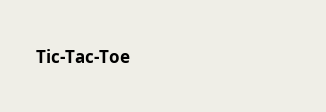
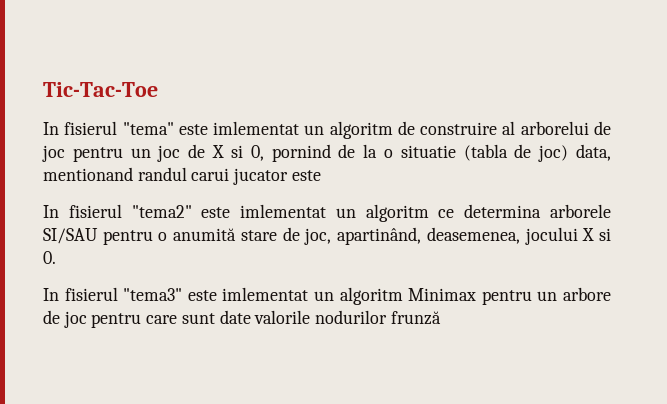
(130, 56) none -> [43,121,611,139] [42,144,611,162] [43,167,321,185] [43,204,611,222] [43,227,612,245] [43,251,56,264] [43,287,612,305] [43,310,441,328] // In fisierul "tema" este imlementat un algoritm de construire al arborelui de joc pentru un joc de X si 0, pornind de la o situatie (tabla de joc) data, mentionand randul carui jucator este // In fisierul "tema2" este imlementat un algoritm ce determina arborele SI/SAU pentru o anumită stare de joc, apartinând, deasemenea, jocului X si 0. // In fisierul "tema3" este imlementat un algoritm Minimax pentru un arbore de joc pentru care sunt date valorile nodurilor frunză

